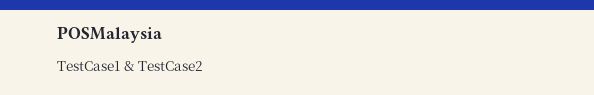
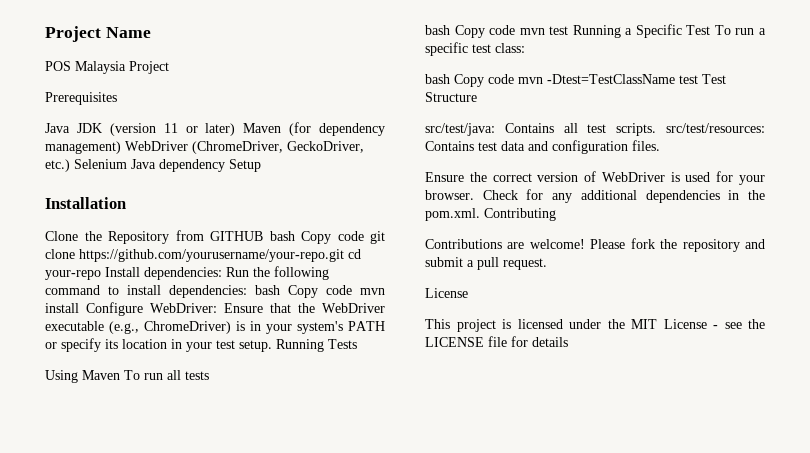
[57,26,162,43] [57,61,204,71] POSMalaysia // TestCase1 & TestCase2 -> [45,26,151,42] [45,61,169,74] [45,92,117,105] [45,122,385,136] [45,141,364,154] [45,159,261,172] [45,197,126,209] [45,230,385,244] [45,249,361,262] [45,266,329,280] [45,285,385,298] [45,302,385,316] [45,321,385,334] [45,338,357,352] [45,370,209,383] [425,24,766,38] [425,42,525,56] [425,74,726,87] [425,92,477,102] [425,123,765,136] [425,140,660,154] [425,171,765,185] [425,189,765,203] [425,208,556,221] [425,238,765,252] [425,257,547,270] [425,288,468,298] [425,319,765,332] [425,336,568,347] Project Name // POS Malaysia Project // Prerequisites // Java JDK (version 11 or later) Maven (for dependency management) WebDriver (ChromeDriver, GeckoDriver, etc.) Selenium Java dependency Setup // Installation // Clone the Repository from GITHUB bash Copy code git clone https://github.com/yourusername/your-repo.git cd your-repo Install dependencies: Run the following command to install dependencies: bash Copy code mvn install Configure WebDriver: Ensure that the WebDriver executable (e.g., ChromeDriver) is in your system's PATH or specify its location in your test setup. Running Tests // Using Maven To run all tests // bash Copy code mvn test Running a Specific Test To run a specific test class: // bash Copy code mvn -Dtest=TestClassName test Test Structure // src/test/java: Contains all test scripts. src/test/resources: Contains test data and configuration files. // Ensure the correct version of WebDriver is used for your browser. Check for any additional dependencies in the pom.xml. Contributing // Contributions are welcome! Please fork the repository and submit a pull request. // License // This project is licensed under the MIT License - see the LICENSE file for details

